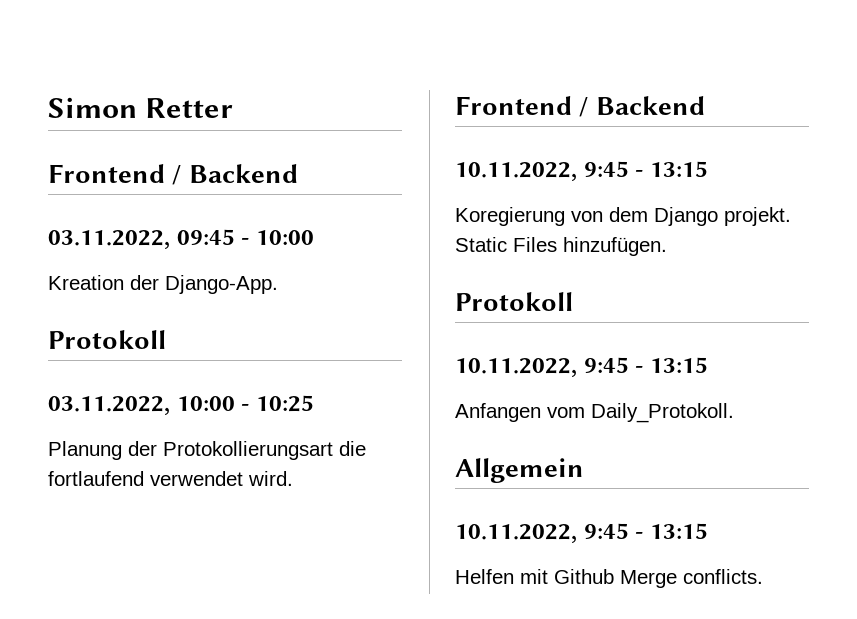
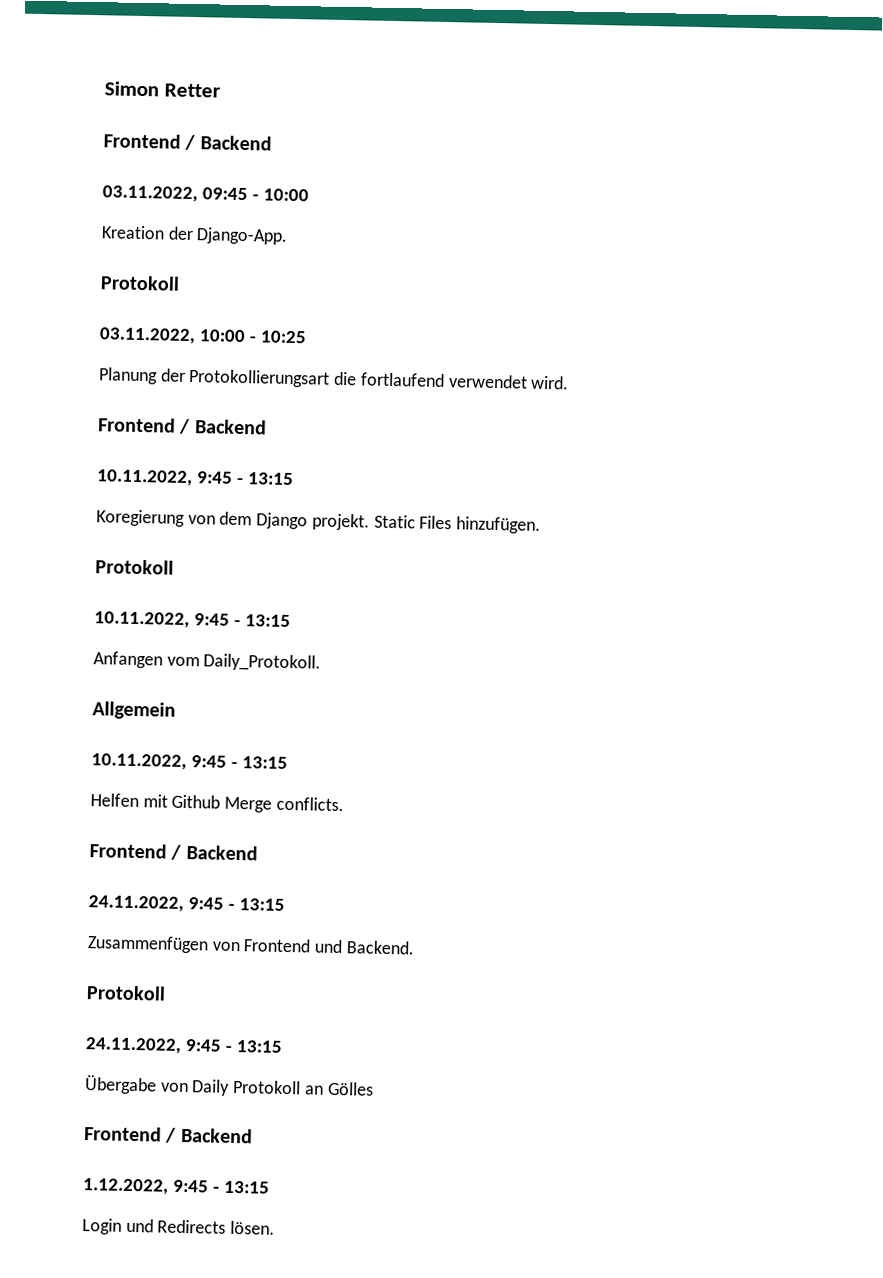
(763, 576) none -> [89,843,258,861] [88,895,285,912] [87,935,415,955] [86,985,166,1001] [85,1037,283,1054] [84,1075,374,1096] [84,1126,253,1144] [83,1178,270,1195] [82,1218,276,1235] // Frontend / Backend // 24.11.2022, 9:45 - 13:15 // Zusammenfügen von Frontend und Backend. // Protokoll // 24.11.2022, 9:45 - 13:15 // Übergabe von Daily Protokoll an Gölles // Frontend / Backend // 1.12.2022, 9:45 - 13:15 // Login und Redirects lösen.

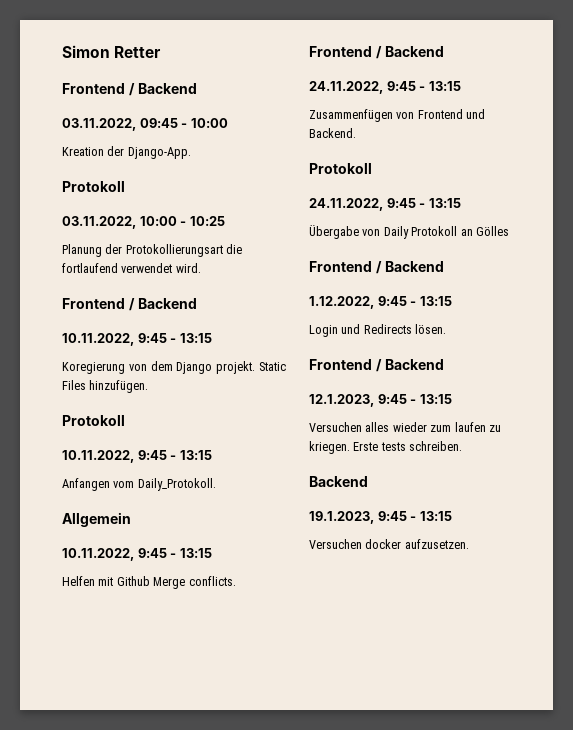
(276, 1227) none -> [309,359,444,372] [309,394,452,407] [309,422,501,432] [309,441,463,454] [309,476,368,487] [309,511,452,524] [309,539,469,549] // Frontend / Backend // 12.1.2023, 9:45 - 13:15 // Versuchen alles wieder zum laufen zu kriegen. Erste tests schreiben. // Backend // 19.1.2023, 9:45 - 13:15 // Versuchen docker aufzusetzen.

